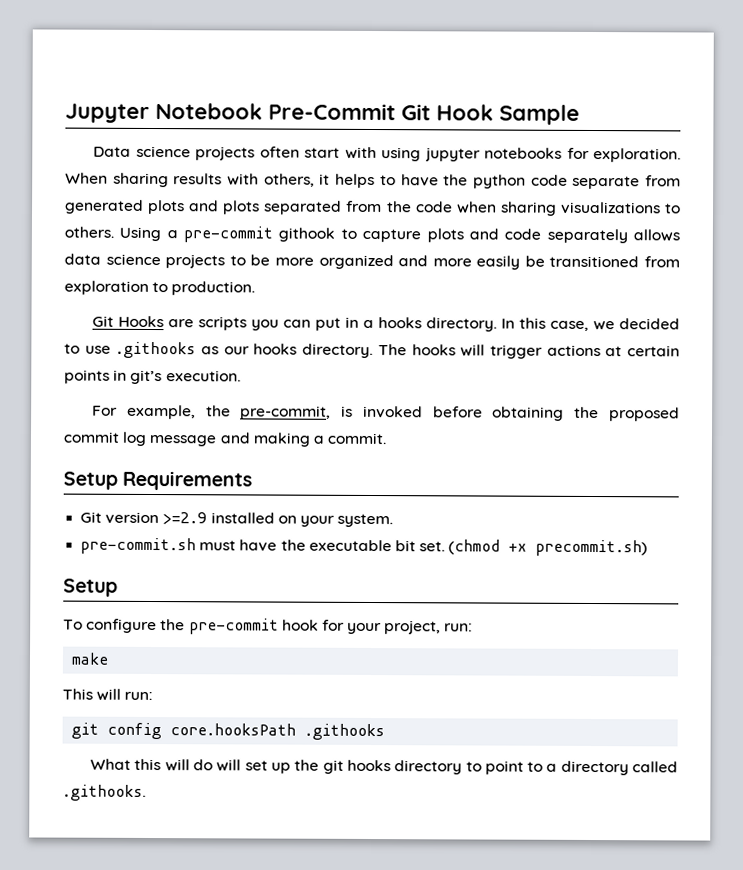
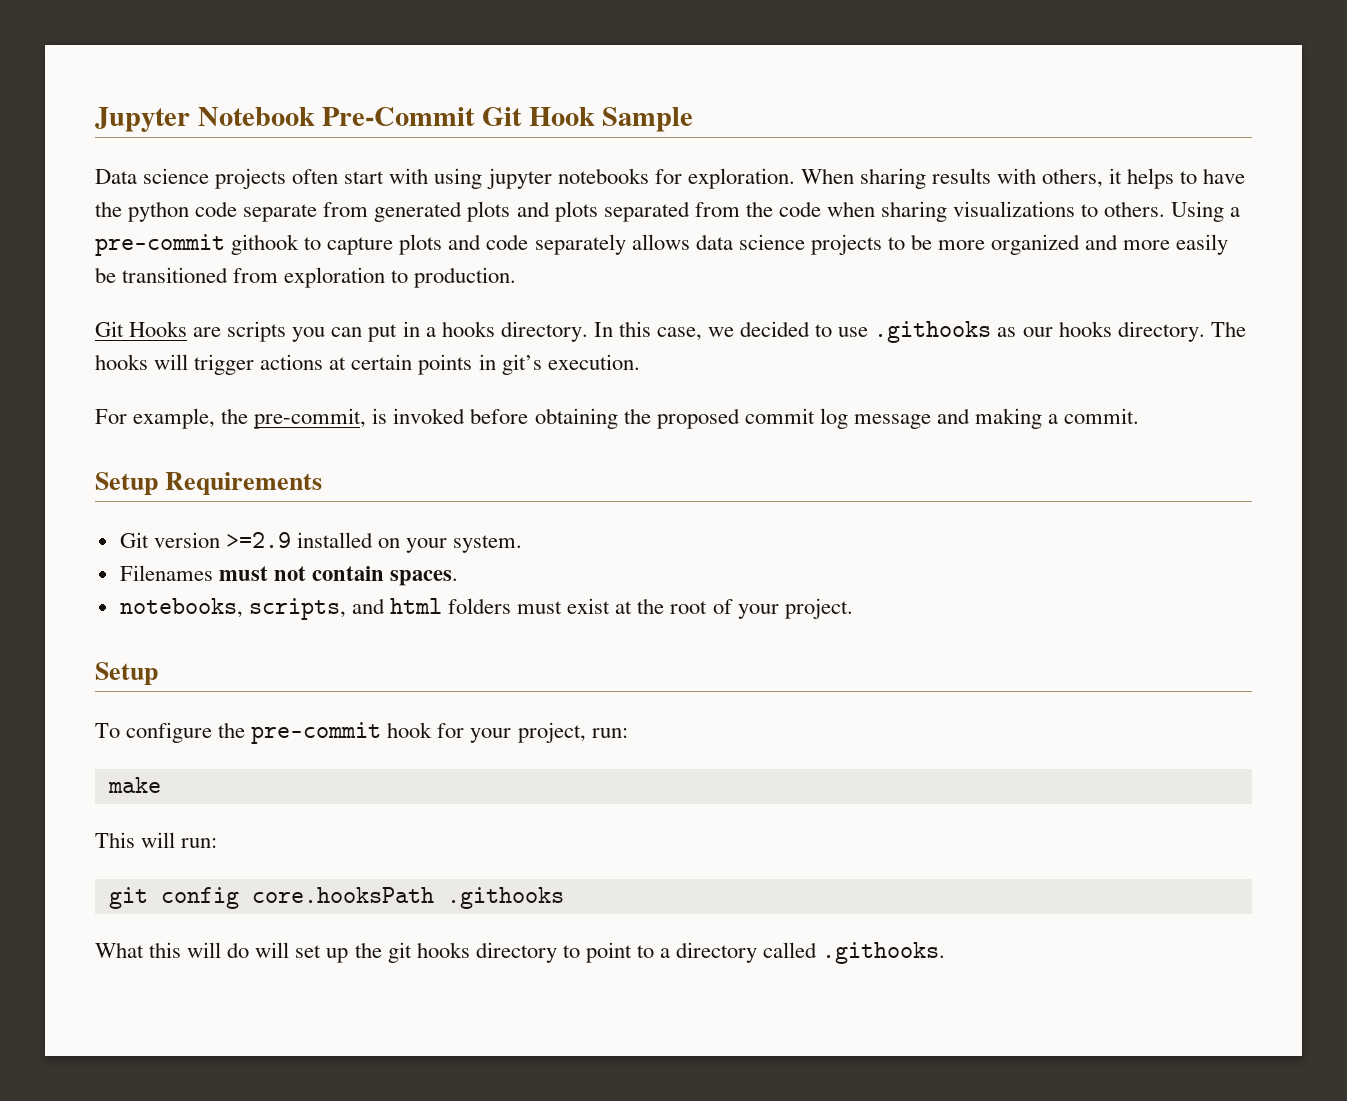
[80,537,649,557] pre-commit.sh must have the executable bit set. (chmod +x precommit.sh) -> [119,565,459,586] [119,598,853,620] Filenames must not contain spaces. // notebooks, scripts, and html folders must exist at the root of your project.

